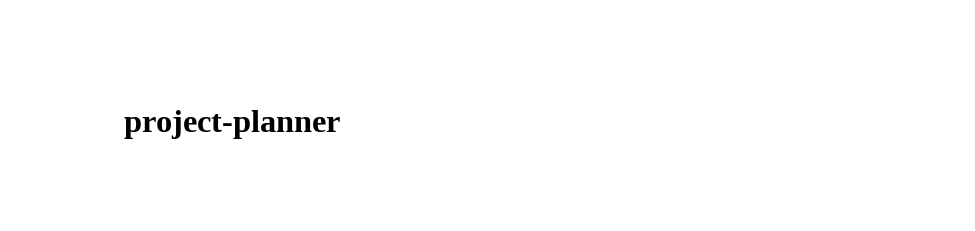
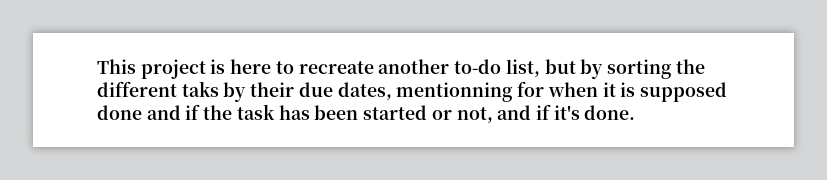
[124,110,340,139] project-planner -> [97,59,705,79] [97,81,727,102] [97,104,636,123] This project is here to recreate another to-do list, but by sorting the different taks by their due dates, mentionning for when it is supposed done and if the task has been started or not, and if it's done.

